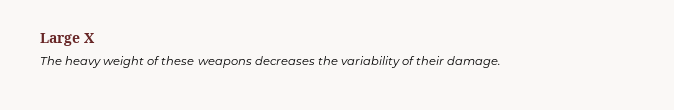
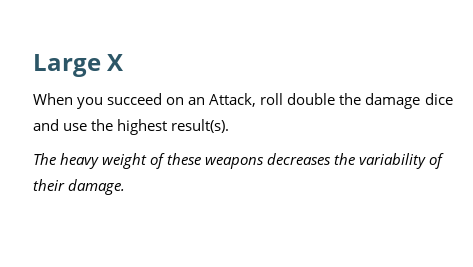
(95, 38) none -> [33,93,453,109] [33,119,230,135] // When you succeed on an Attack, roll double the damage dice and use the highest result(s).

